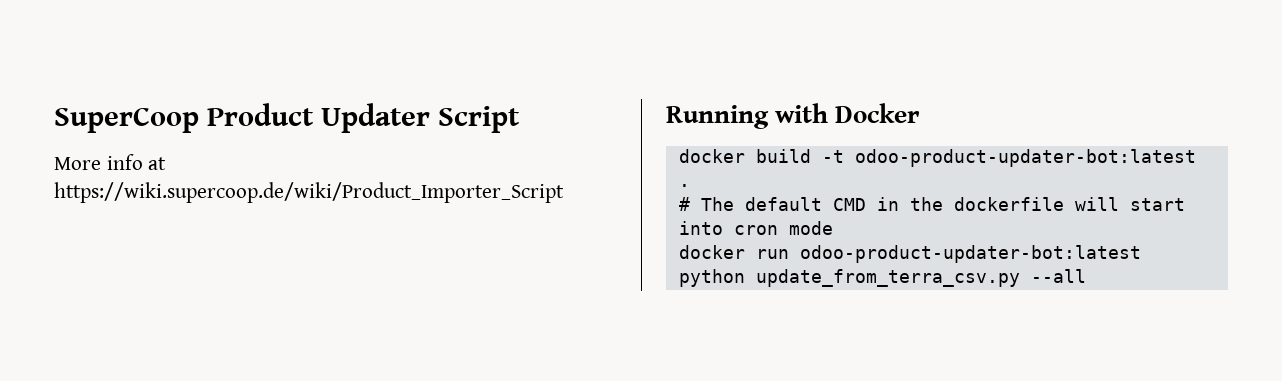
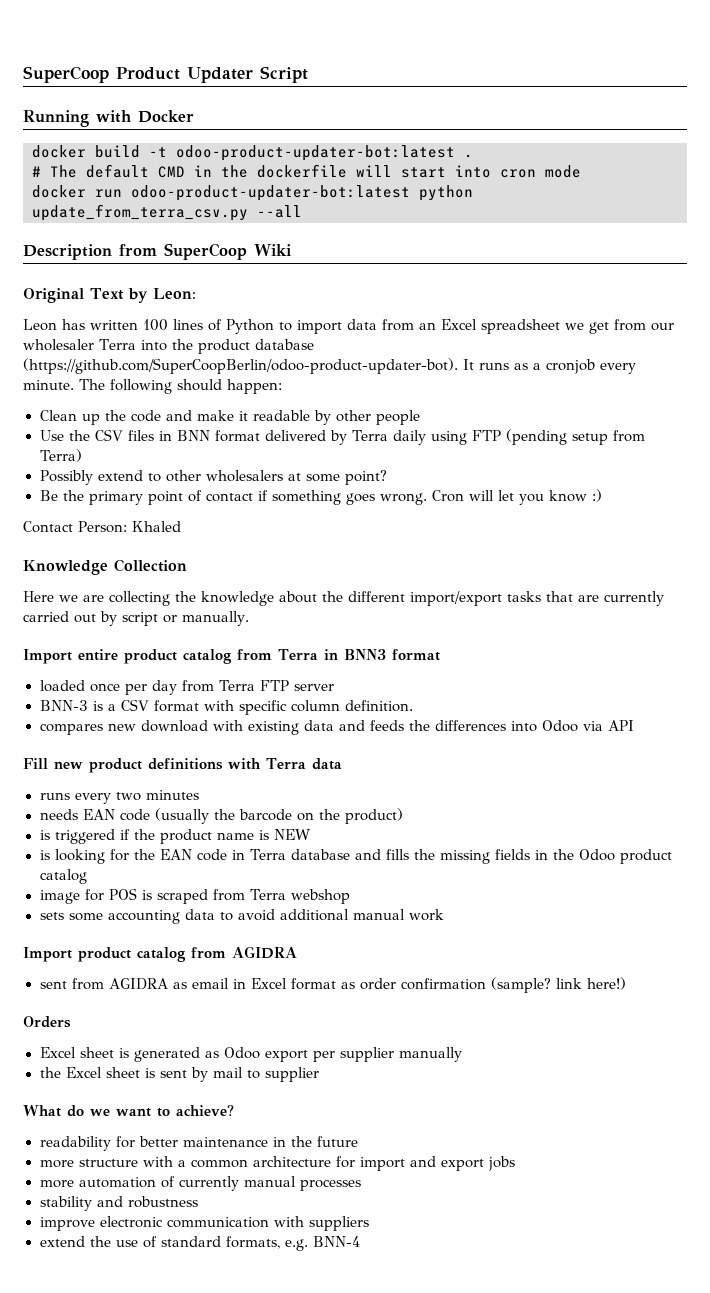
[54,154,167,170] [54,182,564,203] // More info at https://wiki.supercoop.de/wiki/Product_Importer_Script -> (308, 74) none
(1086, 276) none -> [23,243,292,260] [23,288,196,303] [23,319,674,334] [23,339,314,354] [23,358,636,374] [23,379,282,394] [39,410,420,425] [39,429,646,445] [39,449,83,462] [39,470,387,485] [39,489,602,505] [23,521,181,533] [23,559,187,575] [23,591,664,606] [23,611,249,626] [23,649,440,664] [39,680,335,695] [39,699,413,715] [39,720,634,735] [23,758,342,773] [39,790,199,804] [39,808,403,824] [39,829,311,844] [39,849,673,864] [39,869,87,884] [39,888,351,904] [39,909,444,924] [23,946,297,962] [39,977,626,993] [23,1016,71,1028] [39,1047,462,1062] [39,1067,319,1082] [23,1105,234,1117] [39,1136,358,1151] [39,1156,515,1171] [39,1176,361,1191] [39,1196,198,1211] [39,1216,369,1231] [39,1236,360,1251] // Description from SuperCoop Wiki // Original Text by Leon: // Leon has written 100 lines of Python to import data from an Excel spreadsheet we get from our wholesaler Terra into the product database (https://github.com/SuperCoopBerlin/odoo-product-updater-bot). It runs as a cronjob every minute. The following should happen: // Clean up the code and make it readable by other people // Use the CSV files in BNN format delivered by Terra daily using FTP (pending setup from Terra) // Possibly extend to other wholesalers at some point? // Be the primary point of contact if something goes wrong. Cron will let you know :) // Contact Person: Khaled // Knowledge Collection // Here we are collecting the knowledge about the different import/export tasks that are currently carried out by script or manually. // Import entire product catalog from Terra in BNN3 format // loaded once per day from Terra FTP server // BNN-3 is a CSV format with specific column definition. // compares new download with existing data and feeds the differences into Odoo via API // Fill new product definitions with Terra data // runs every two minutes // needs EAN code (usually the barcode on the product) // is triggered if the product name is NEW // is looking for the EAN code in Terra database and fills the missing fields in the Odoo product catalog // image for POS is scraped from Terra webshop // sets some accounting data to avoid additional manual work // Import product catalog from AGIDRA // sent from AGIDRA as email in Excel format as order confirmation (sample? link here!) // Orders // Excel sheet is generated as Odoo export per supplier manually // the Excel sheet is sent by mail to supplier // What do we want to achieve? // readability for better maintenance in the future // more structure with a common architecture for import and export jobs // more automation of currently manual processes // stability and robustness // improve electronic communication with suppliers // extend the use of standard formats, e.g. BNN-4

